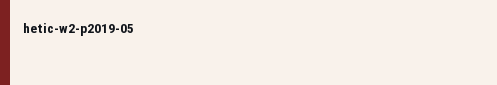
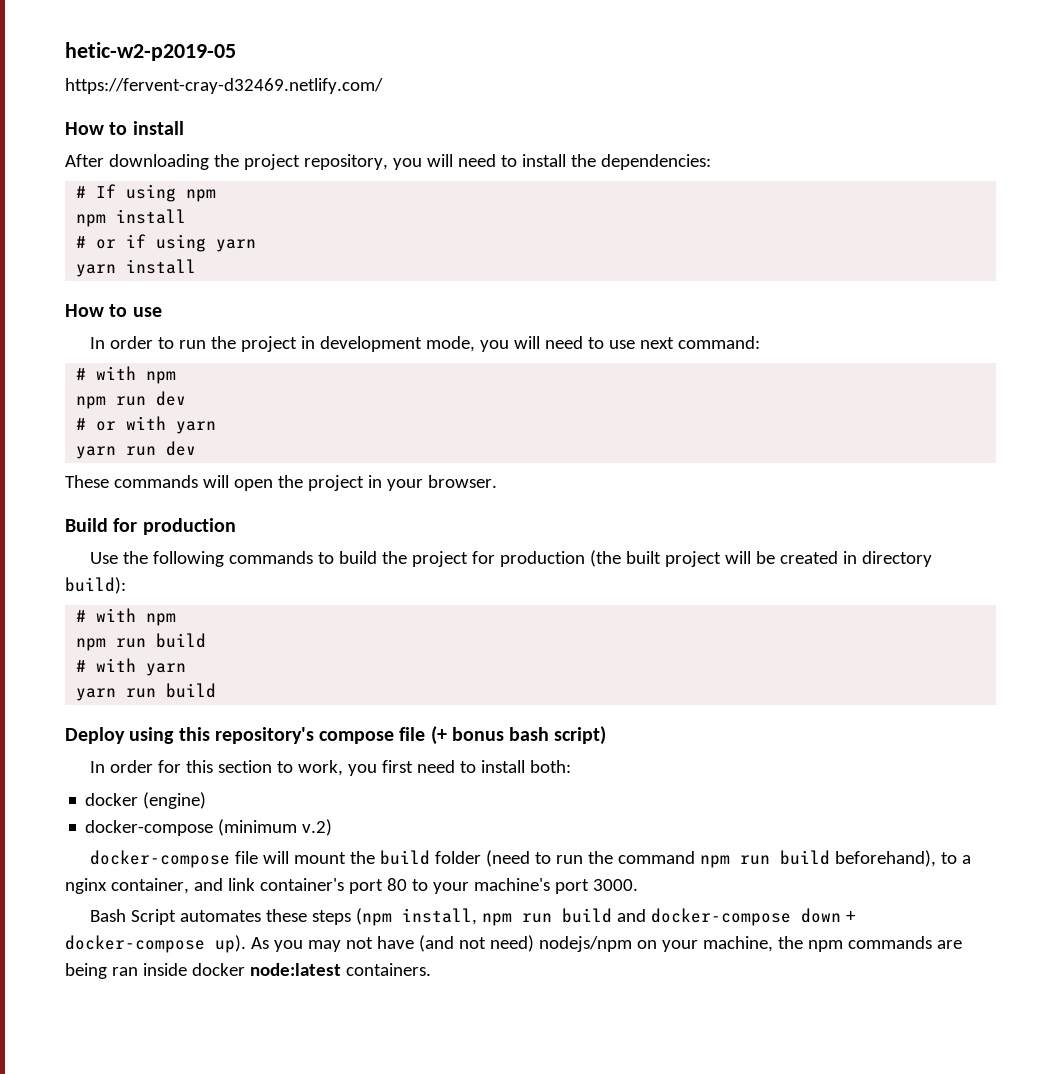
(134, 29) none -> [65,78,383,94] [65,121,184,135] [65,154,711,170] [76,184,217,202] [76,209,187,227] [76,234,257,252] [76,259,197,277] [65,304,162,317] [89,336,760,352] [76,366,177,384] [76,391,187,409] [76,416,217,434] [76,441,197,459] [65,475,497,491] [65,518,236,535] [89,550,932,567] [65,577,126,594] [76,608,177,626] [76,633,207,651] [76,658,187,676] [76,683,217,701] [65,726,607,745] [89,760,571,776] [85,792,207,809] [85,819,333,836] [89,850,971,868] [65,878,638,894] [89,908,856,926] [65,935,962,953] [65,963,431,979] // https://fervent-cray-d32469.netlify.com/ // How to install // After downloading the project repository, you will need to install the dependencies: // # If using npm // npm install // # or if using yarn // yarn install // How to use // In order to run the project in development mode, you will need to use next command: // # with npm // npm run dev // # or with yarn // yarn run dev // These commands will open the project in your browser. // Build for production // Use the following commands to build the project for production (the built project will be created in directory build): // # with npm // npm run build // # with yarn // yarn run build // Deploy using this repository's compose file (+ bonus bash script) // In order for this section to work, you first need to install both: // docker (engine) // docker-compose (minimum v.2) // docker-compose file will mount the build folder (need to run the command npm run build beforehand), to a nginx container, and link container's port 80 to your machine's port 3000. // Bash Script automates these steps (npm install, npm run build and docker-compose down + docker-compose up). As you may not have (and not need) nodejs/npm on your machine, the npm commands are being ran inside docker node:latest containers.

